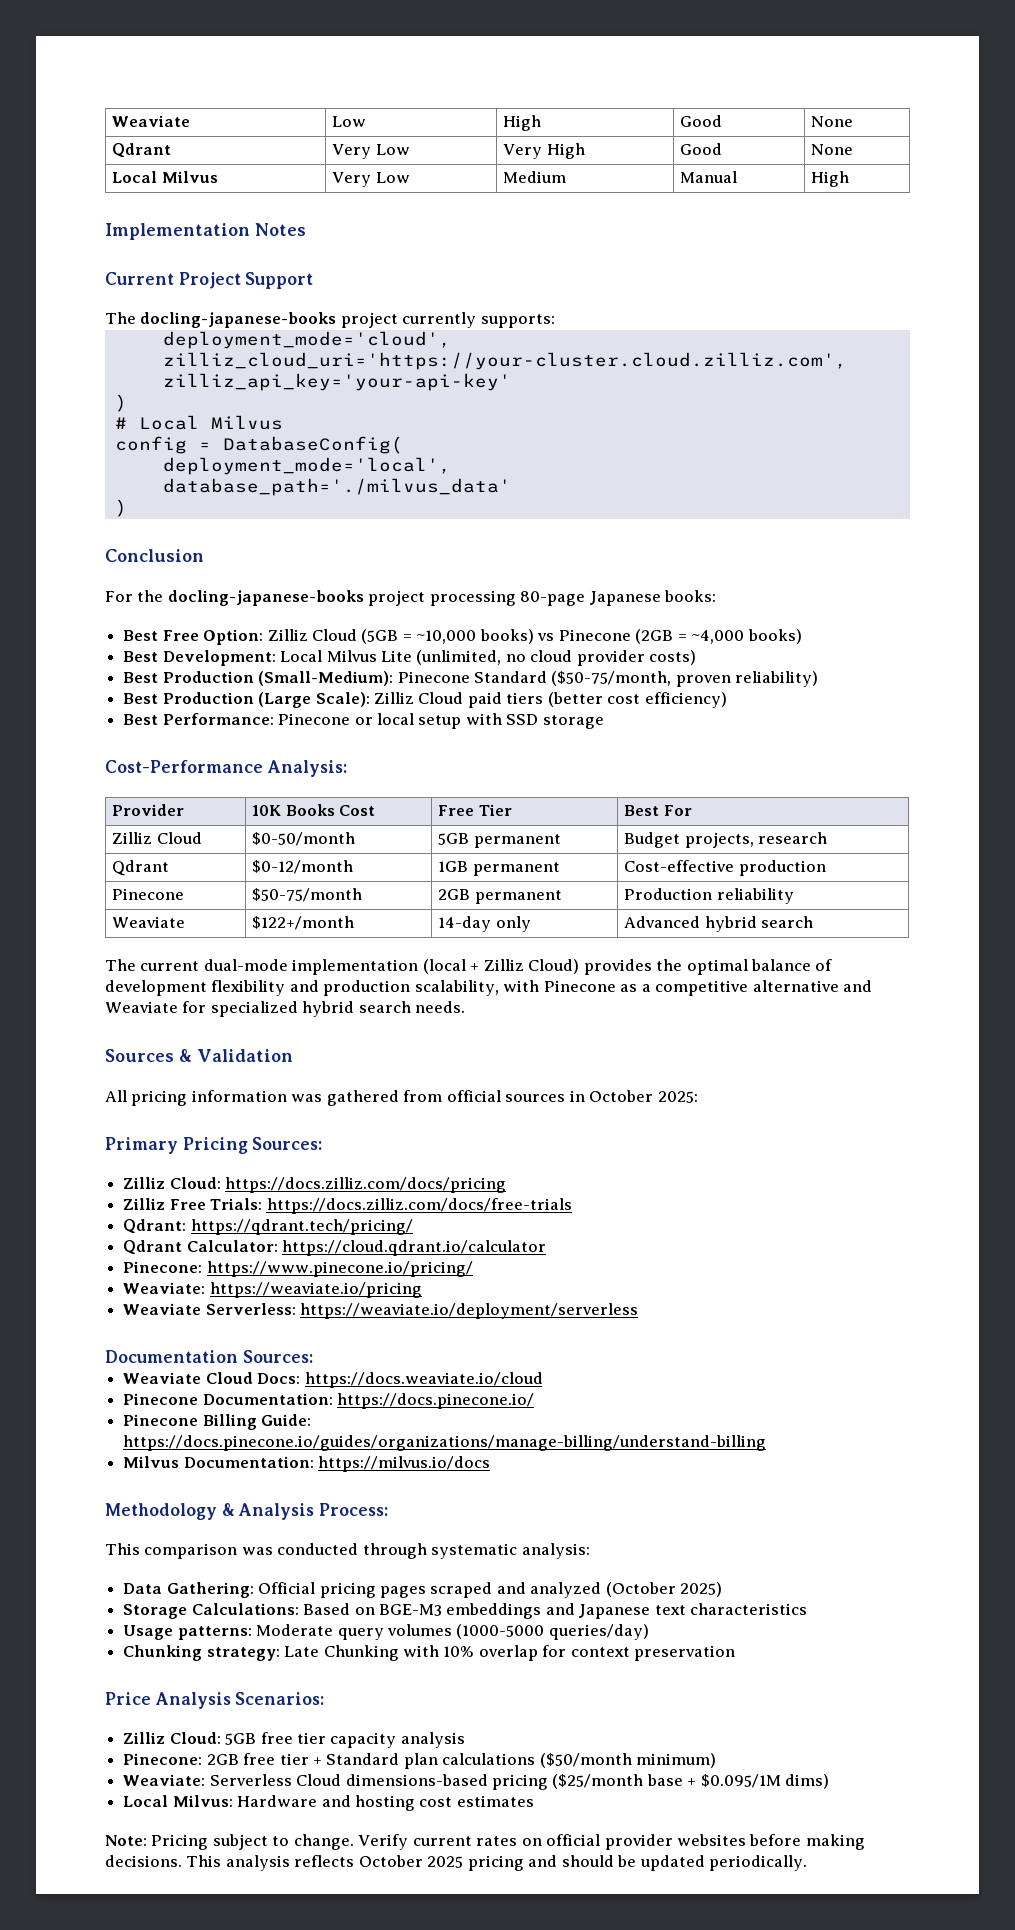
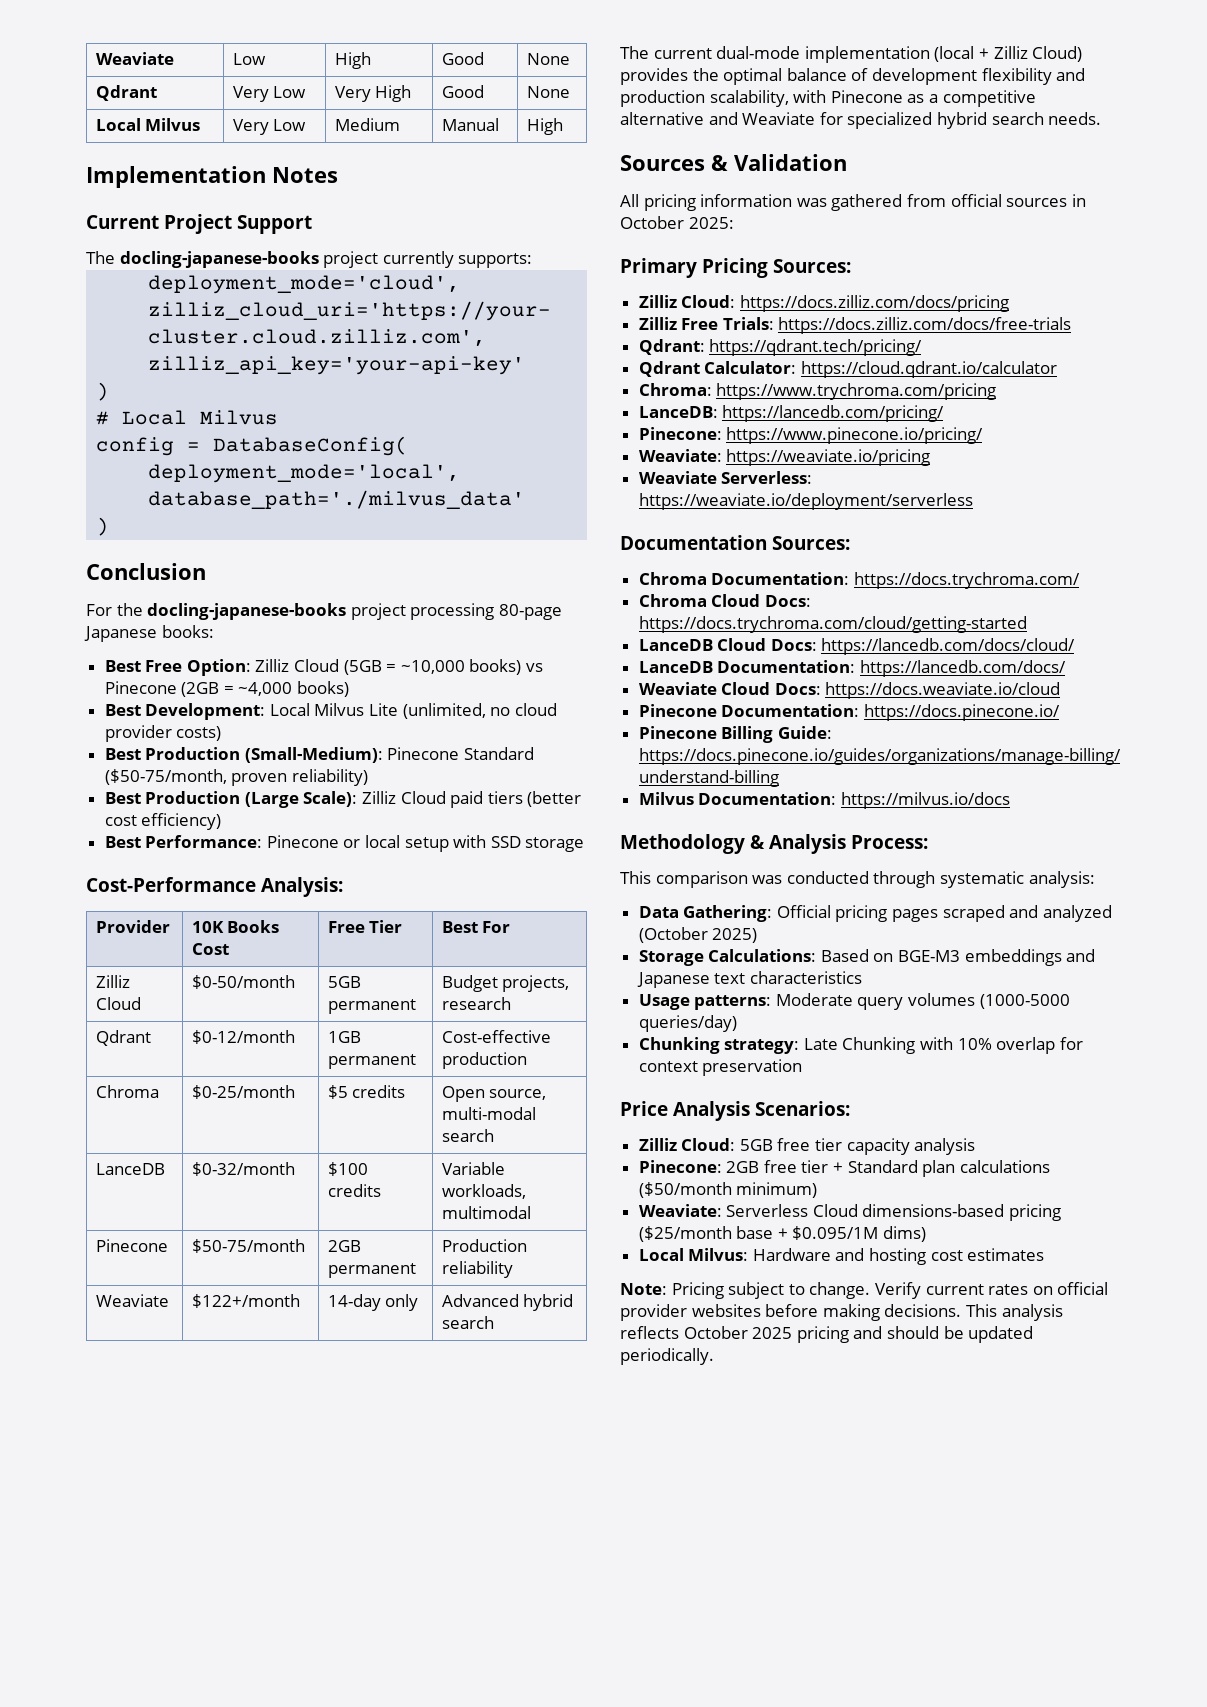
(826, 868) none -> [95,1085,159,1098] [191,1085,295,1099] [327,1085,406,1099] [441,1086,547,1102] [441,1107,536,1120] [441,1129,494,1142] [95,1163,165,1175] [191,1162,295,1176] [327,1162,368,1176] [327,1184,381,1197] [441,1162,505,1175] [441,1184,526,1199] [441,1206,531,1219] // Chroma | $0-25/month | $5 credits | Open source, multi-modal search // LanceDB | $0-32/month | $100 credits | Variable workloads, multimodal
(547, 1248) none -> [638,383,997,400] [638,405,945,422] // Chroma: https://www.trychroma.com/pricing // LanceDB: https://lancedb.com/pricing/
(313, 1356) none -> [638,572,1080,589] [638,594,811,607] [638,616,1027,633] [638,638,1076,655] [638,660,1066,677] // Chroma Documentation: https://docs.trychroma.com/ // Chroma Cloud Docs: https://docs.trychroma.com/cloud/getting-started // LanceDB Cloud Docs: https://lancedb.com/docs/cloud/ // LanceDB Documentation: https://lancedb.com/docs/

